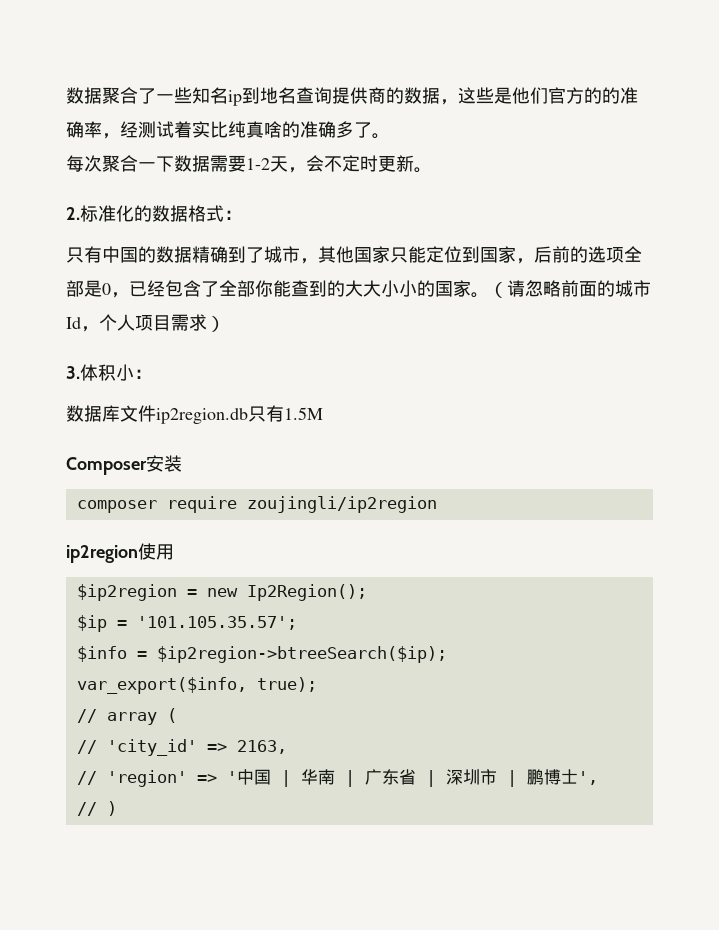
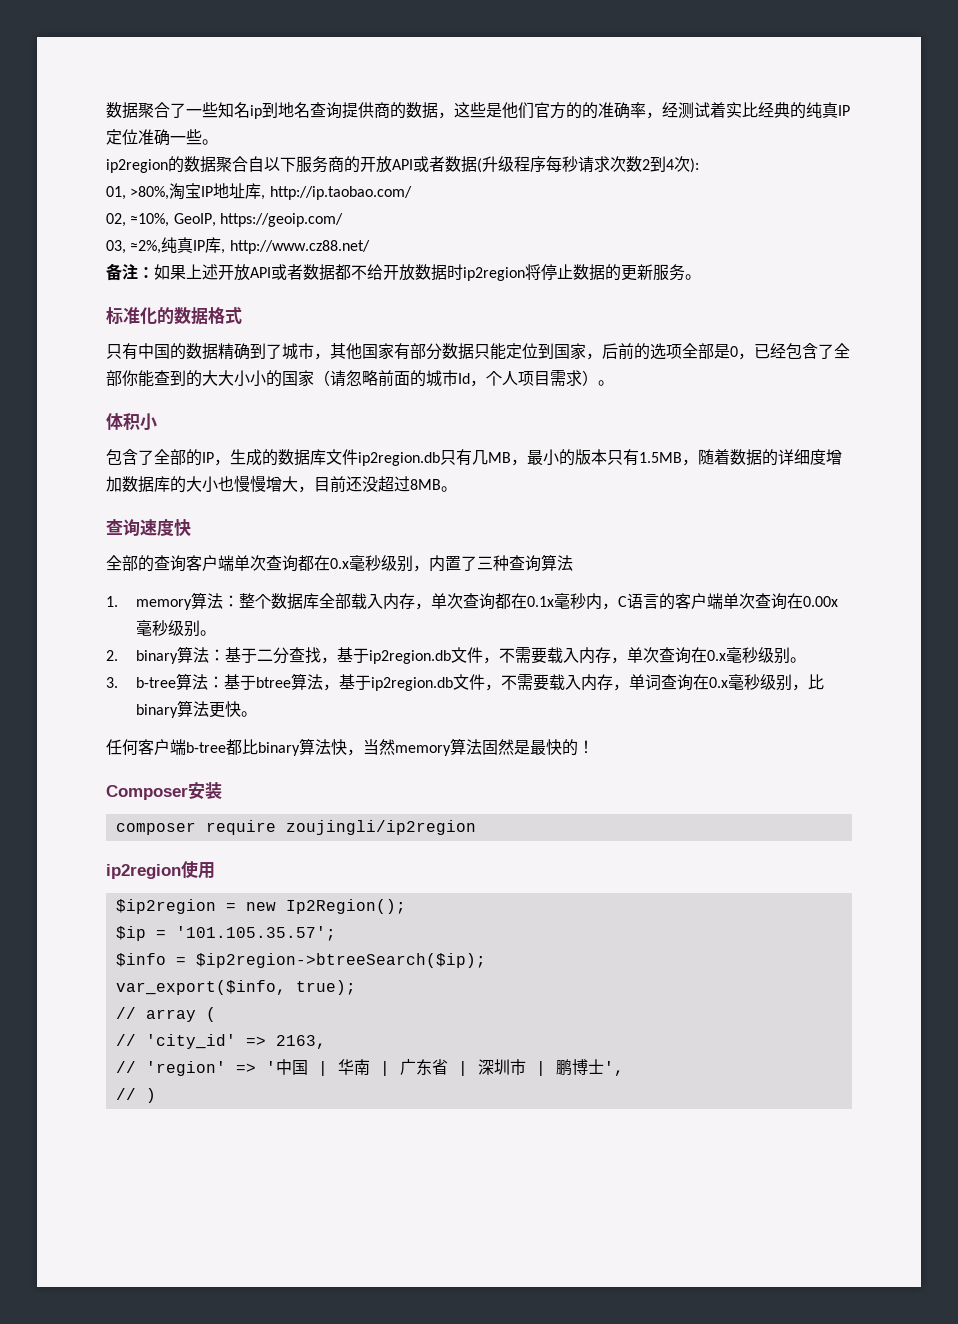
[228,121,390,139] [66,155,432,173] [66,207,80,220] 纯真啥的准确多了。 // 每次聚合一下数据需要1-2天，会不定时更新。 // 2. -> [758,102,850,119] [106,129,218,146] [106,156,699,173] [106,183,412,200] [106,213,343,227] [106,237,370,254] [106,263,701,281] 经典的纯真IP定位准确一些。 // ip2region的数据聚合自以下服务商的开放API或者数据(升级程序每秒请求次数2到4次): // 01, >80%,淘宝IP地址库, http://ip.taobao.com/ // 02, ≈10%, GeoIP, https://geoip.com/ // 03, ≈2%,纯真IP库, http://www.cz88.net/ // 备注：如果上述开放API或者数据都不给开放数据时ip2region将停止数据的更新服务。 //
[224,210,242,220] ： -> (242, 315) none
(390, 254) none -> [394,343,474,360] 有部分数据
[471,292,489,298] 。 -> (314, 378) none
[66,366,80,379] // 3. -> [598,380,614,386] 。 //
[134,369,152,379] ： // -> [106,449,278,466] // 包含了全部的IP，生成的
[284,407,323,420] 1.5M -> [472,449,842,466] [106,475,457,493] [106,519,191,537] [106,554,573,572] [106,592,838,610] [135,620,216,637] [106,646,806,664] [106,673,824,691] [135,700,257,718] [106,738,594,756] 几MB，最小的版本只有1.5MB，随着数据的详细度增加数据库的大小也慢慢增大，目前还没超过8MB。 // 查询速度快 // 全部的查询客户端单次查询都在0.x毫秒级别，内置了三种查询算法 // 1. memory算法：整个数据库全部载入内存，单次查询都在0.1x毫秒内，C语言的客户端单次查询在0.00x毫秒级别。 // 2. binary算法：基于二分查找，基于ip2region.db文件，不需要载入内存，单次查询在0.x毫秒级别。 // 3. b-tree算法：基于btree算法，基于ip2region.db文件，不需要载入内存，单词查询在0.x毫秒级别，比binary算法更快。 // 任何客户端b-tree都比binary算法快，当然memory算法固然是最快的！

